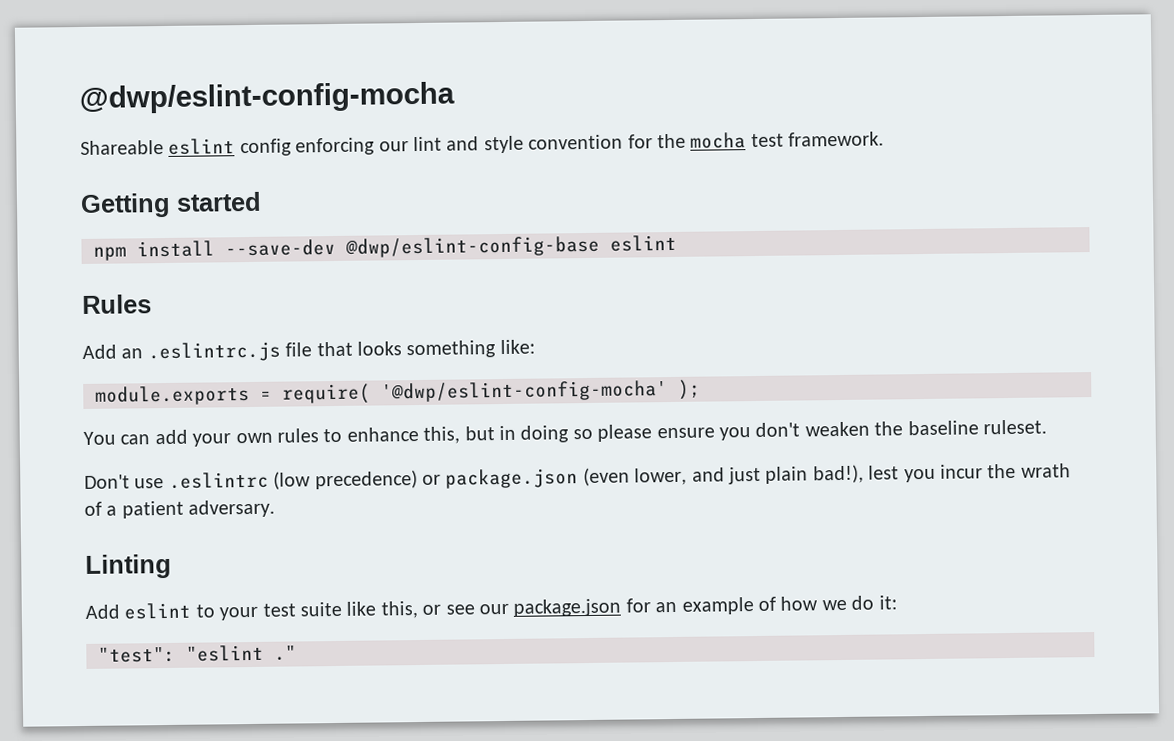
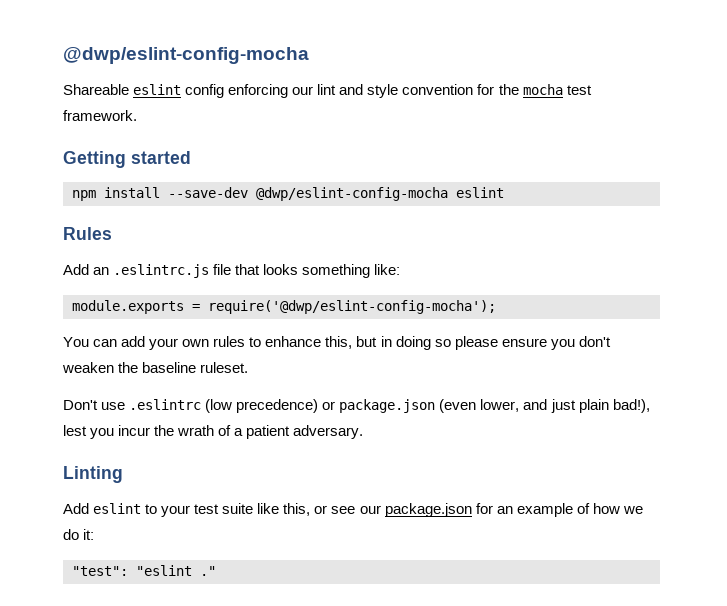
[345,235,600,258] @dwp/eslint-config-base -> [256,187,448,201] @dwp/eslint-config-mocha
[282,379,701,405] require( '@dwp/eslint-config-mocha' ); -> [208,300,496,314] require('@dwp/eslint-config-mocha');

